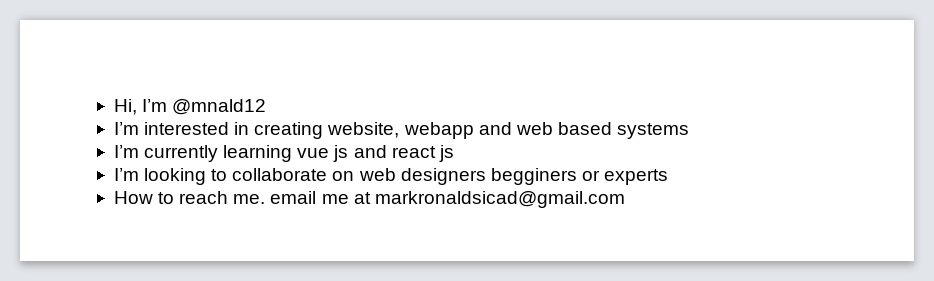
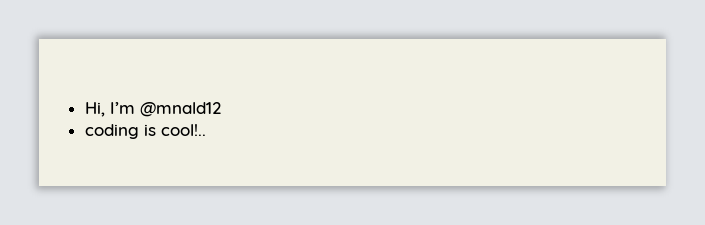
[113,122,690,139] [113,145,454,162] [113,168,669,185] [113,191,625,208] I’m interested in creating website, webapp and web based systems // I’m currently learning vue js and react js // I’m looking to collaborate on web designers begginers or experts // How to reach me. email me at markronaldsicad@gmail.com -> [84,124,206,139] coding is cool!..

